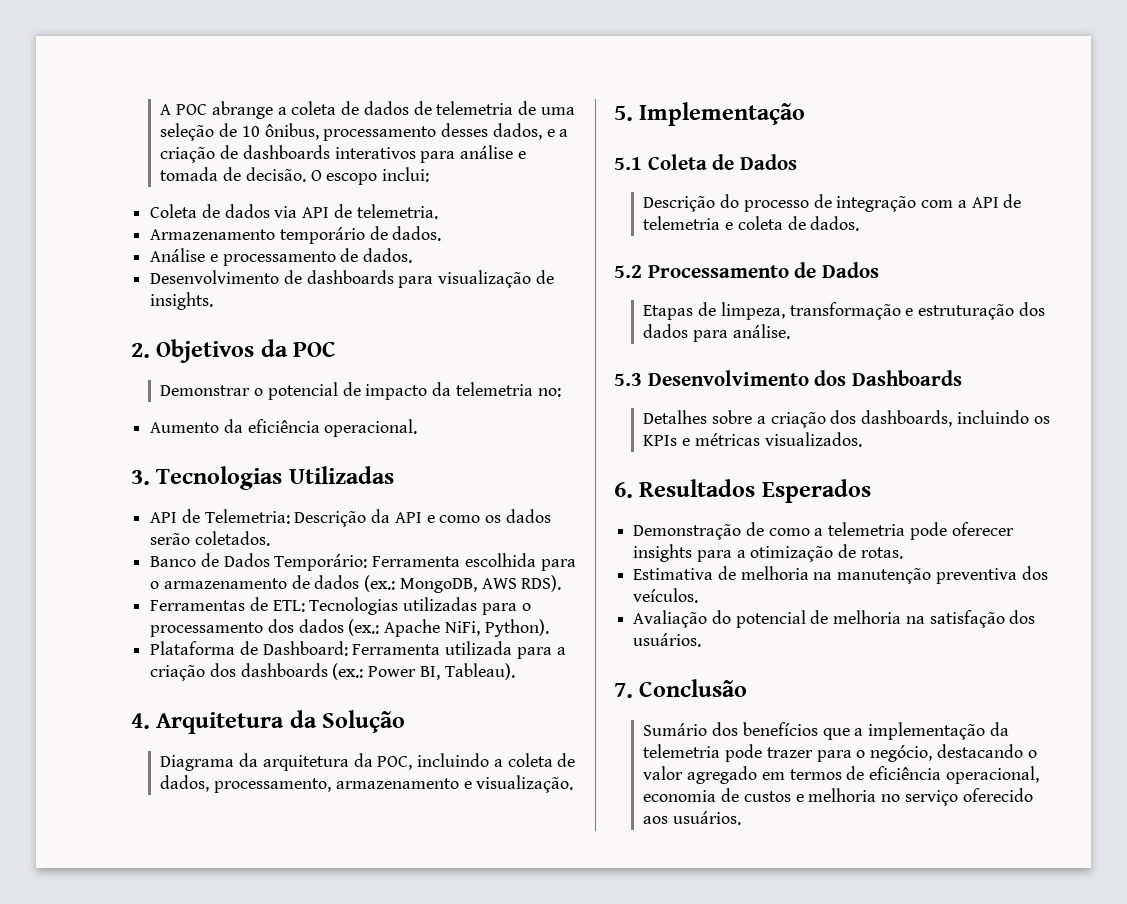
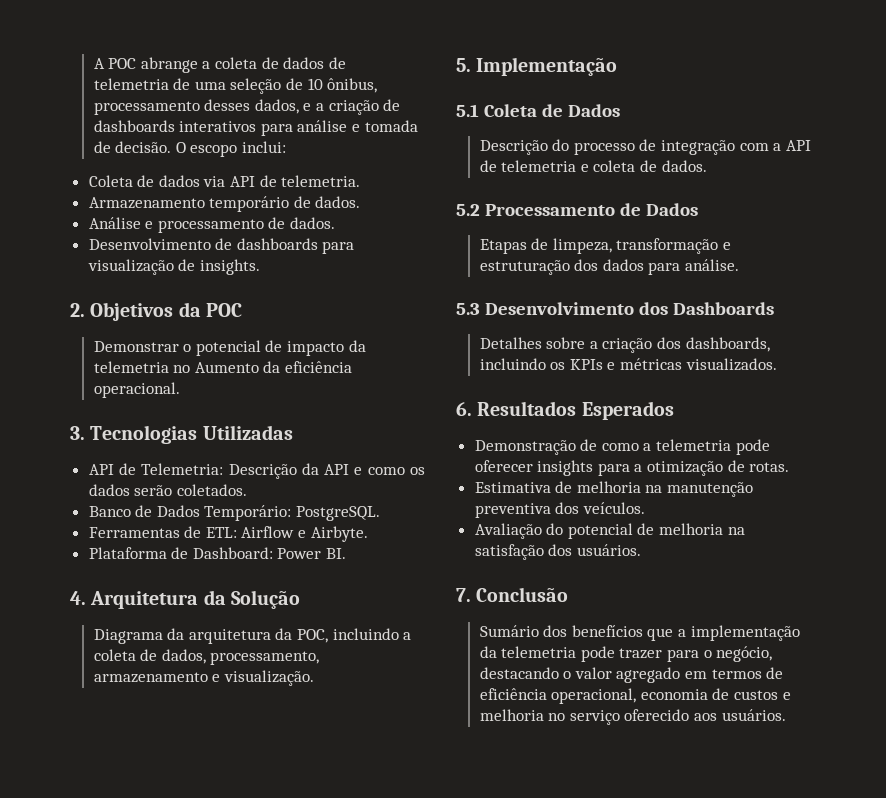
[537,388,561,397] no: // -> [173,365,191,373] no
[372,553,576,571] [150,575,562,593] [150,597,531,615] [150,619,549,637] [150,641,566,659] [150,663,515,681] Ferramenta escolhida para o armazenamento de dados (ex.: MongoDB, AWS RDS). // Ferramentas de ETL: Tecnologias utilizadas para o processamento dos dados (ex.: Apache NiFi, Python). // Plataforma de Dashboard: Ferramenta utilizada para a criação dos dashboards (ex.: Power BI, Tableau). -> [296,506,381,521] [88,526,368,542] [88,547,347,559] PostgreSQL. // Ferramentas de ETL: Airflow e Airbyte. // Plataforma de Dashboard: Power BI.

